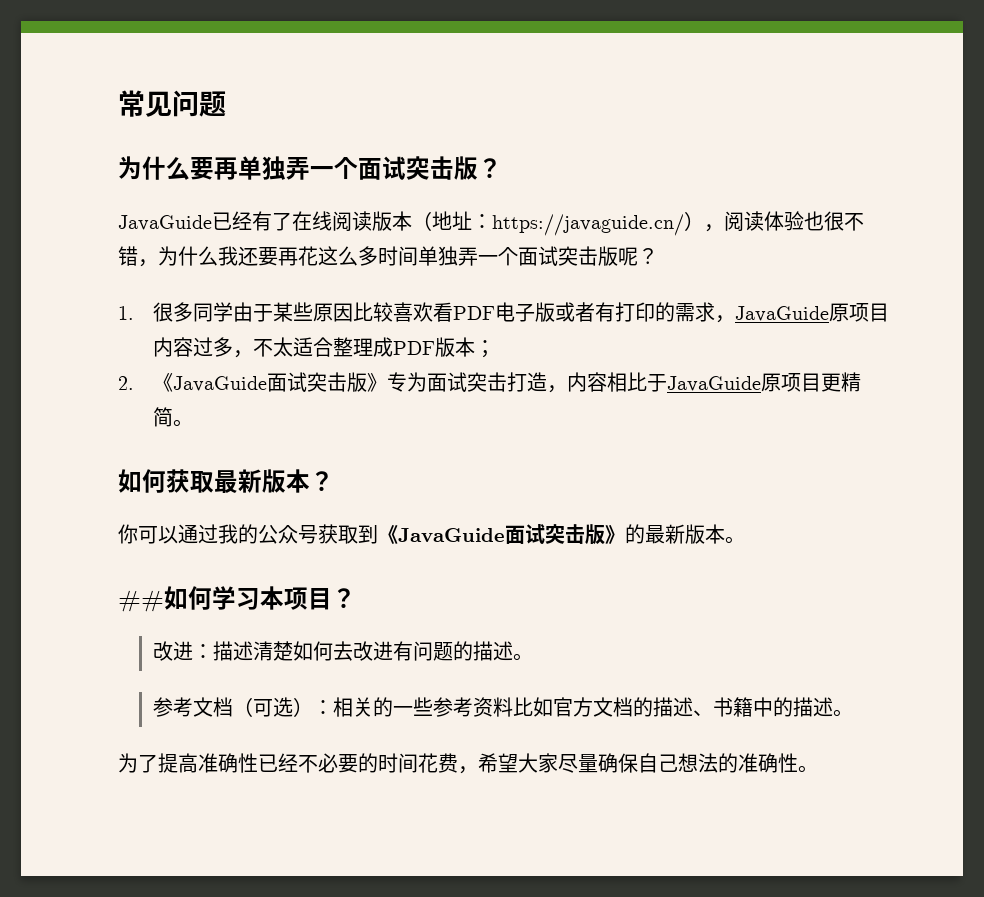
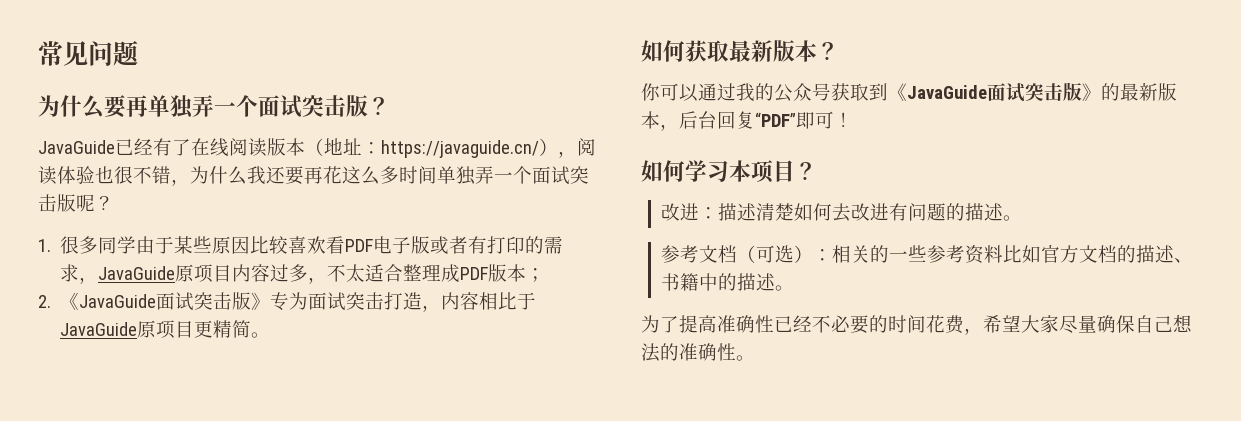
[725,536,745,544] [118,590,164,612] 。 // ## -> [660,111,853,131] ，后台回复“PDF”即可！ //

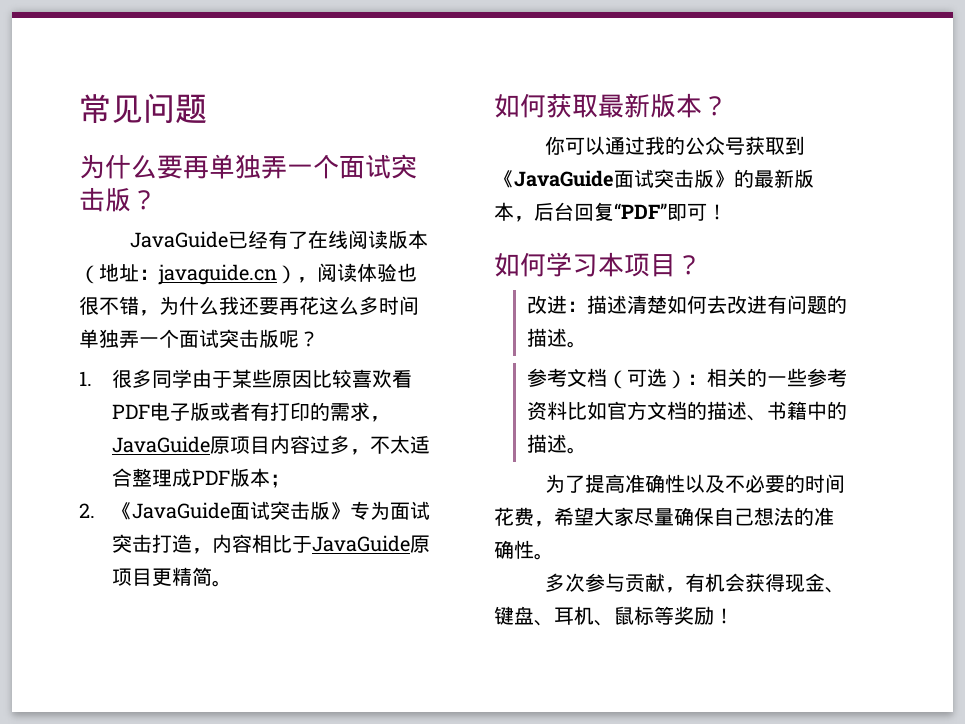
[381,140,539,158] https://javaguide.cn/ -> [158,264,277,285] javaguide.cn
[774,315,812,332] 已经 -> [685,474,726,493] 以及
(755, 358) none -> [545,573,846,593] [494,606,734,626] // 多次参与贡献，有机会获得现金、键盘、耳机、鼠标等奖励！

